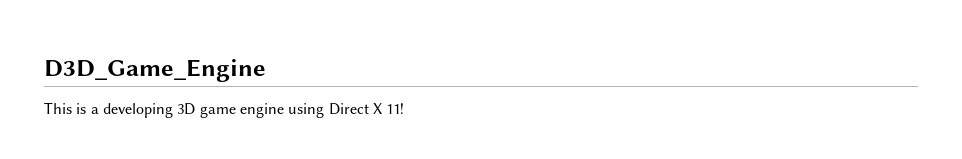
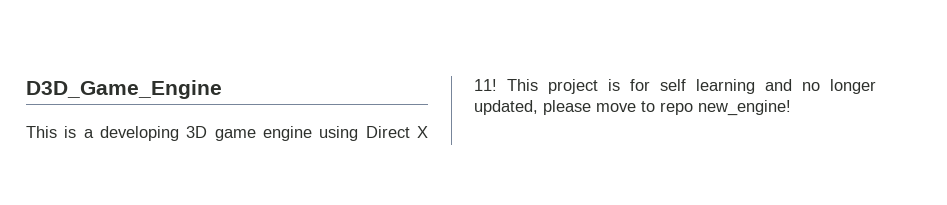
(405, 108) none -> [507,79,876,94] [474,100,791,116] This project is for self learning and no longer updated, please move to repo new_engine!

